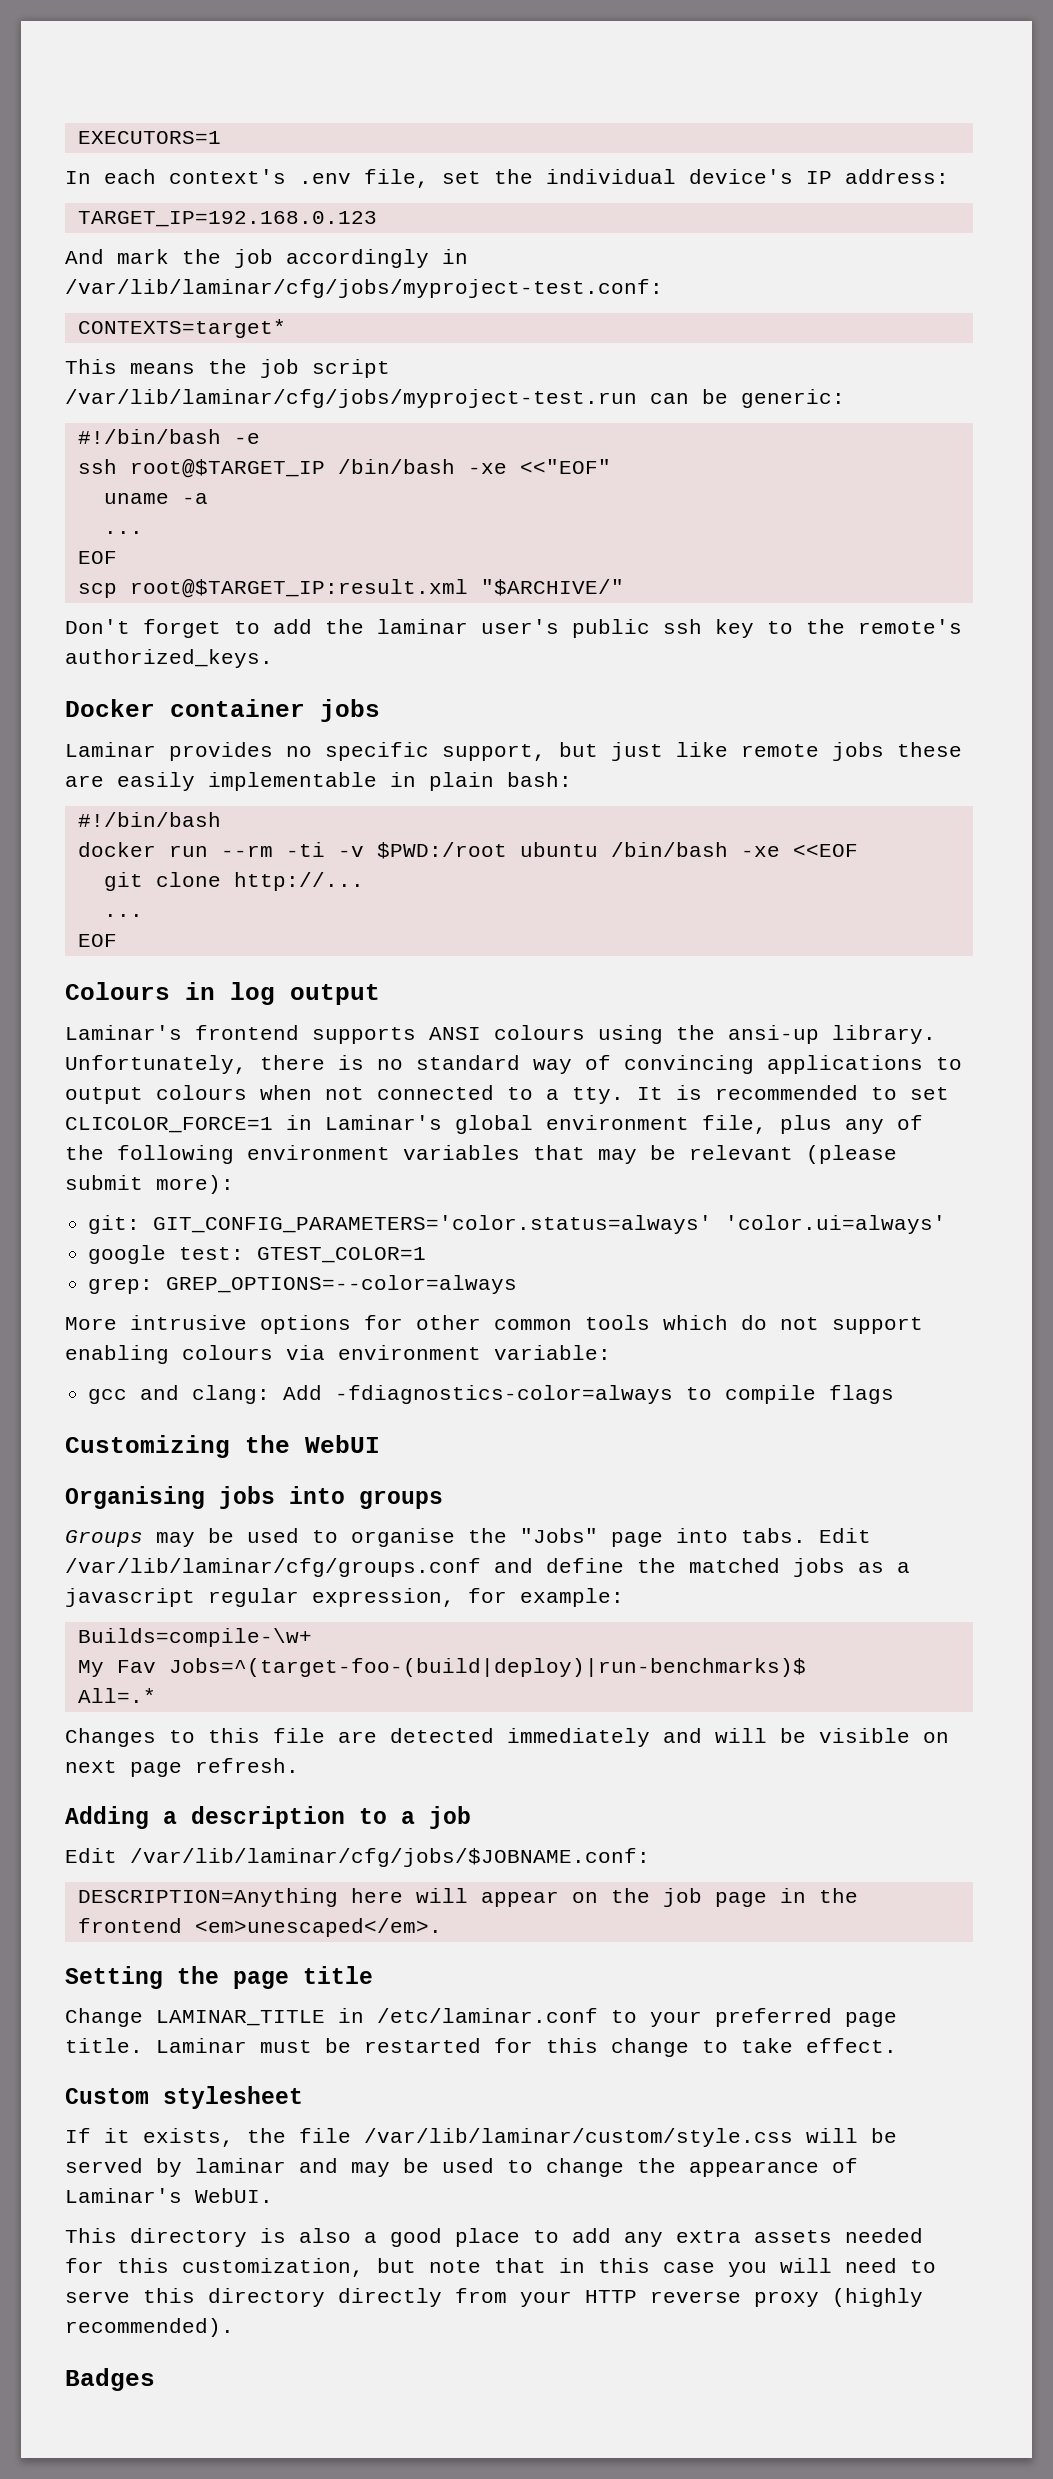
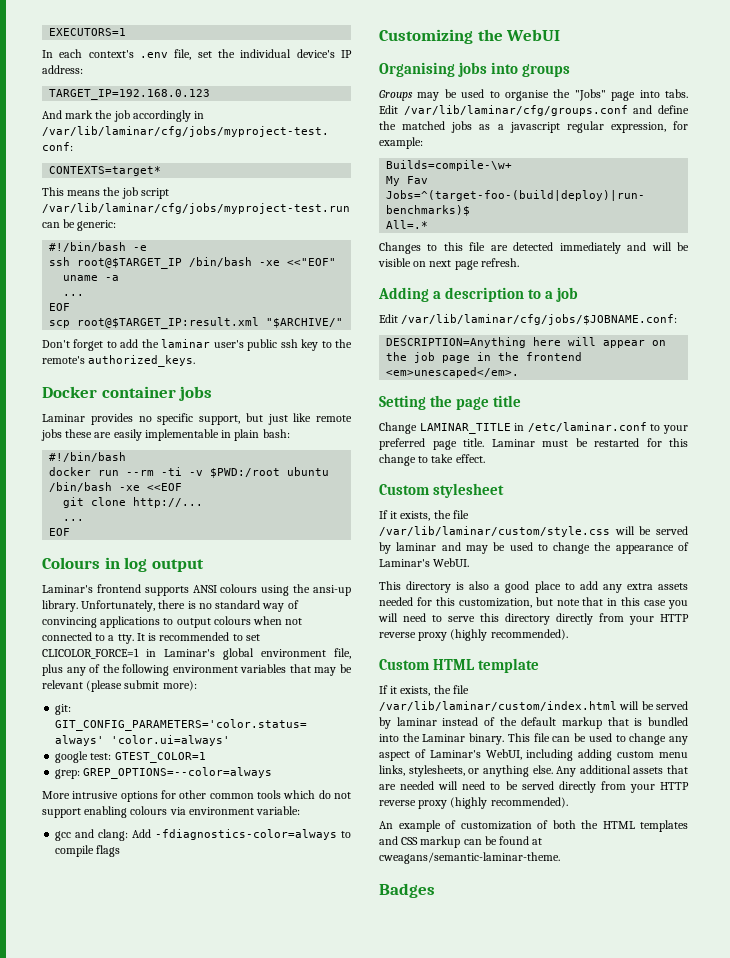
(234, 2327) none -> [379,658,540,673] [379,685,469,696] [379,701,688,711] [379,717,688,729] [379,733,688,745] [379,749,688,761] [379,765,688,777] [379,781,689,793] [379,797,568,809] [379,820,688,832] [379,836,543,848] [379,852,560,864] // Custom HTML template // If it exists, the file /var/lib/laminar/custom/index.html will be served by laminar instead of the default markup that is bundled into the Laminar binary. This file can be used to change any aspect of Laminar's WebUI, including adding custom menu links, stylesheets, or anything else. Any additional assets that are needed will need to be served directly from your HTTP reverse proxy (highly recommended). // An example of customization of both the HTML templates and CSS markup can be found at cweagans/semantic-laminar-theme.

